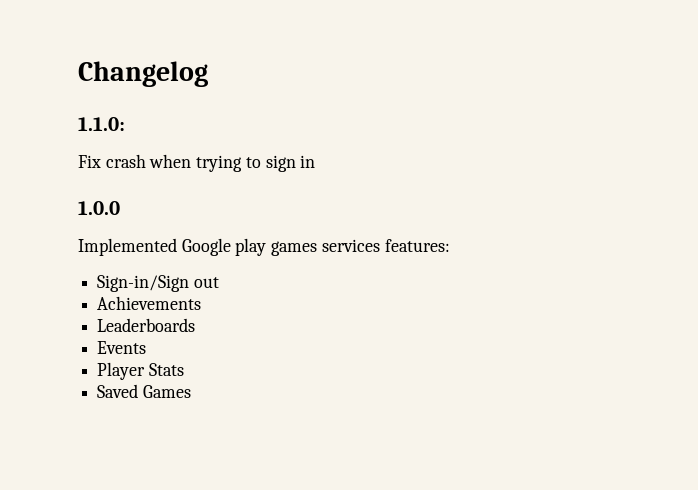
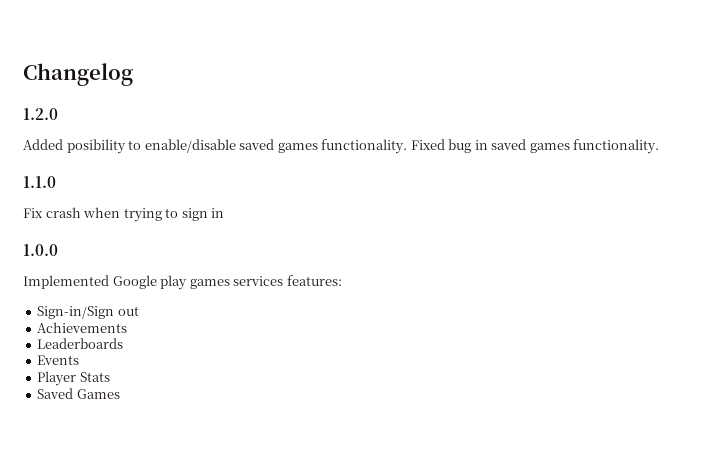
[78,117,125,131] 1.1.0: -> [23,108,58,120] [23,139,660,154] [23,176,56,188] 1.2.0 // Added posibility to enable/disable saved games functionality. Fixed bug in saved games functionality. // 1.1.0

